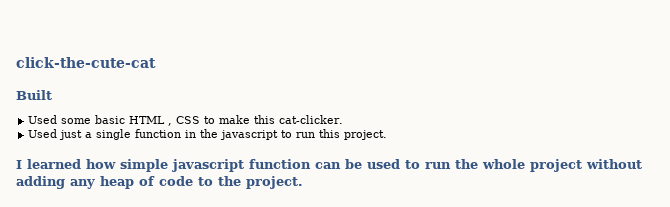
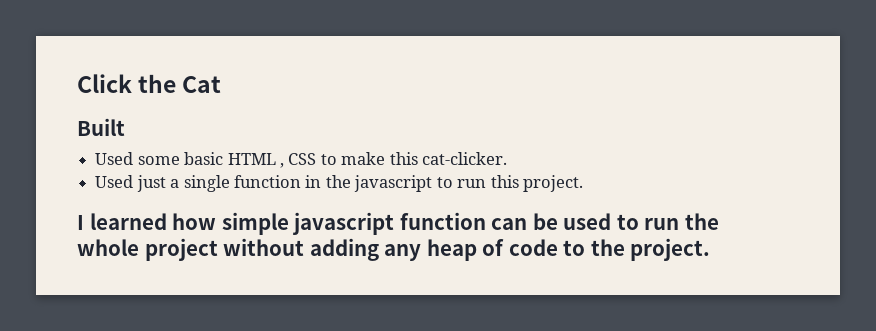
[16,57,156,68] click-the-cute-cat -> [77,74,222,93] Click the Cat

